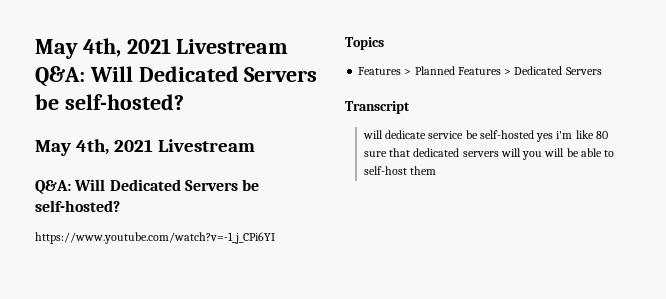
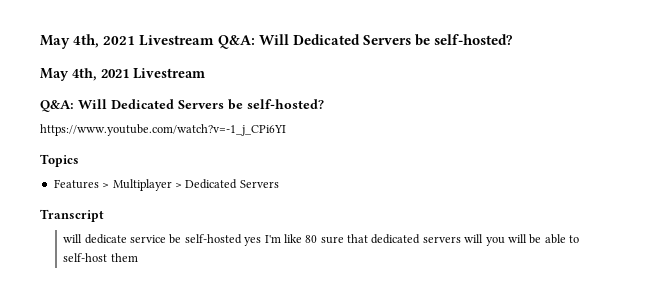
[414,66,501,75] Planned Features -> [112,179,172,191] Multiplayer
[556,131,573,139] i'm -> [264,235,281,243] I'm

